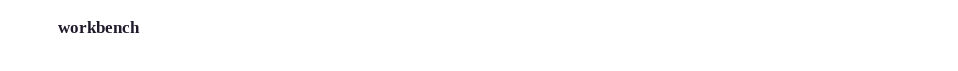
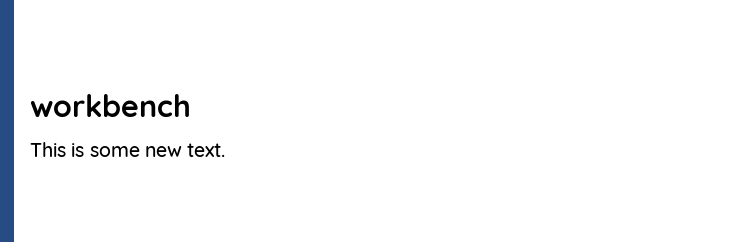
(140, 27) none -> [30,142,226,157] // This is some new text.

